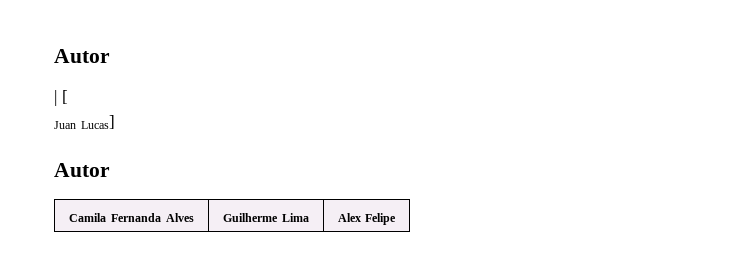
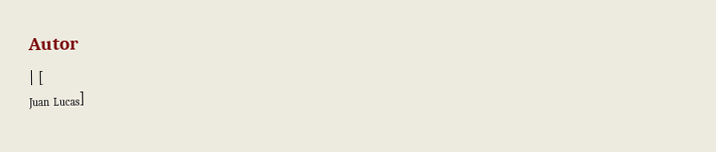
[54,163,110,177] [69,213,194,222] [223,213,309,222] [337,213,397,225] // Autor // Camila Fernanda Alves | Guilherme Lima | Alex Felipe -> (87, 98) none

